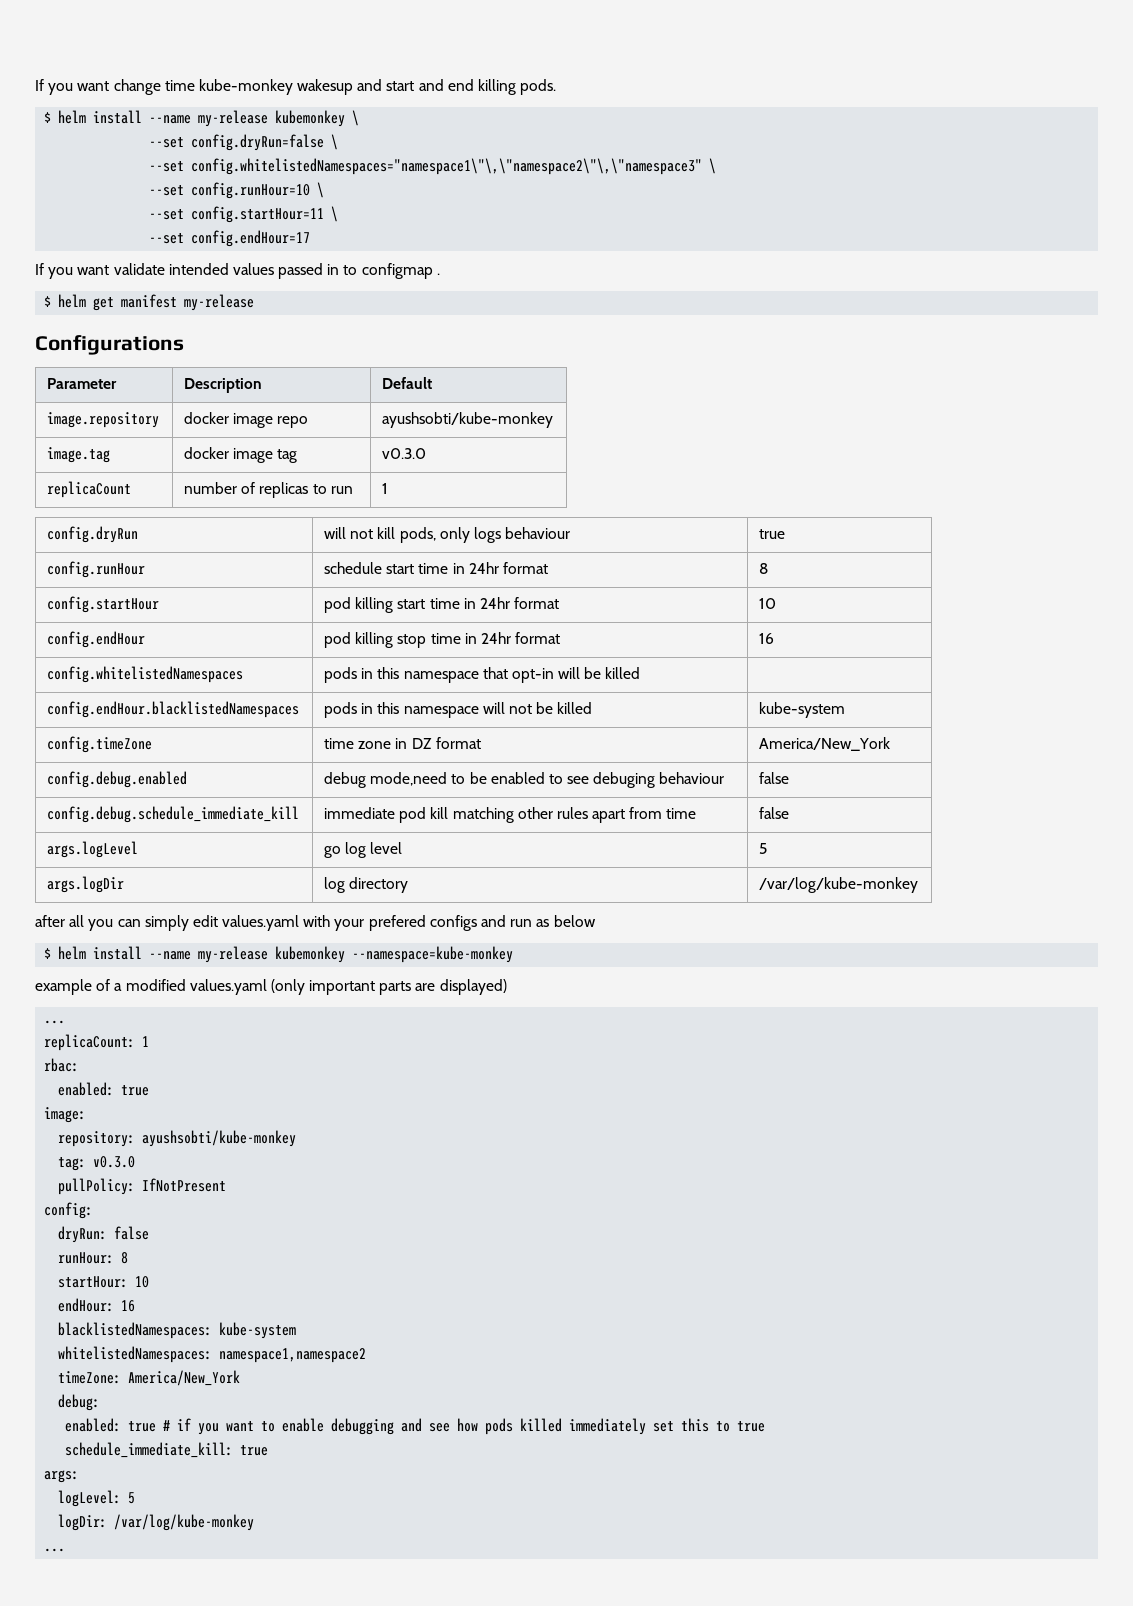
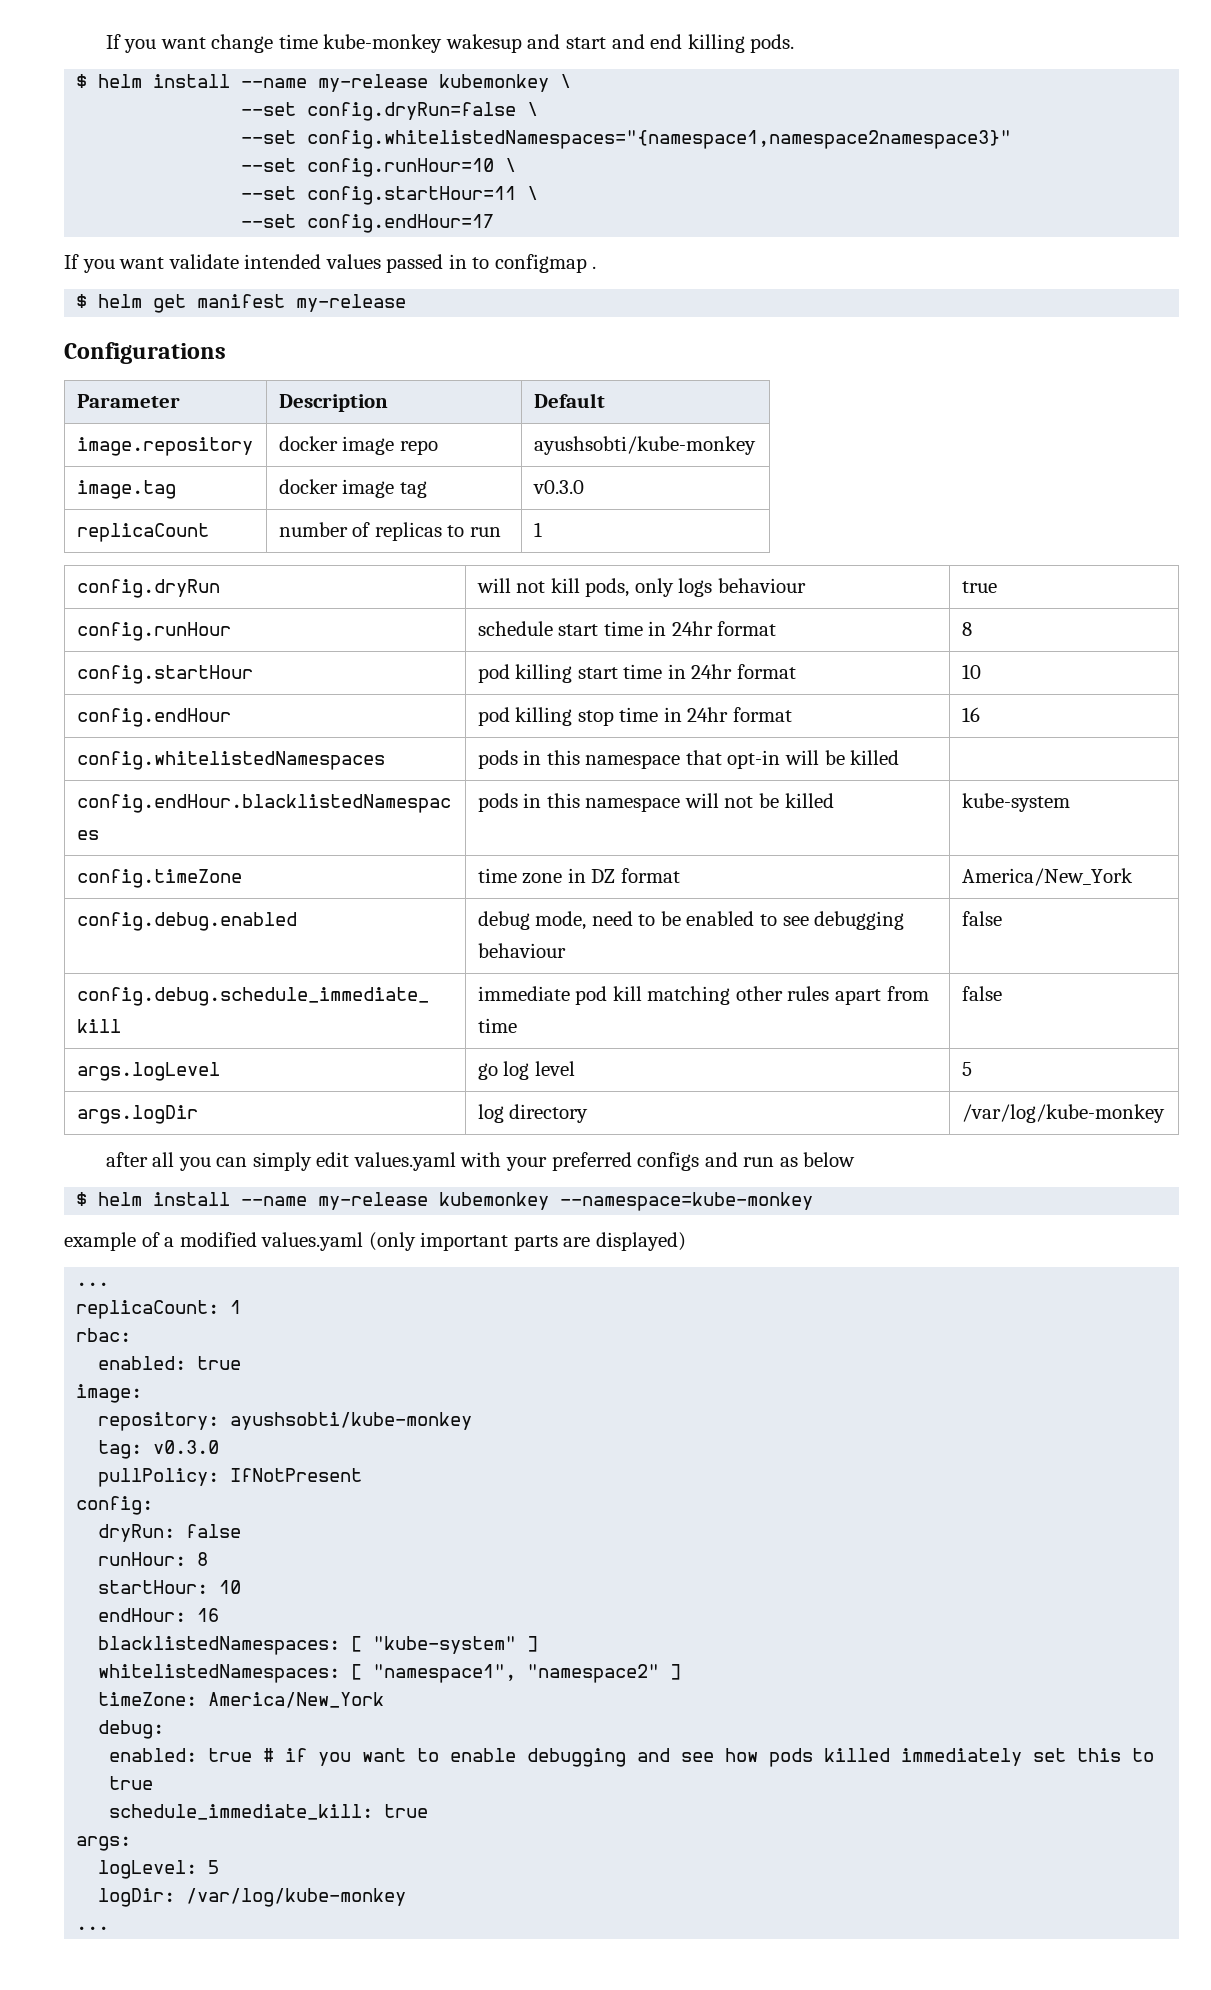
[191,158,717,175] config.whitelistedNamespaces="namespace1\"\,\"namespace2\"\,\"namespace3" \ -> [307,130,1012,149] config.whitelistedNamespaces="{namespace1,namespace2namespace3}"
[370,772,448,786] mode,need -> [535,911,633,930] mode, need
[593,772,656,788] debuging -> [814,911,905,930] debugging
[368,915,426,931] prefered -> [551,1152,632,1171] preferred
[219,1322,297,1339] [58,1346,367,1363] kube-system // whitelistedNamespaces: namespace1,namespace2 -> [351,1636,539,1654] [98,1664,682,1683] [ "kube-system" ] // whitelistedNamespaces: [ "namespace1", "namespace2" ]

